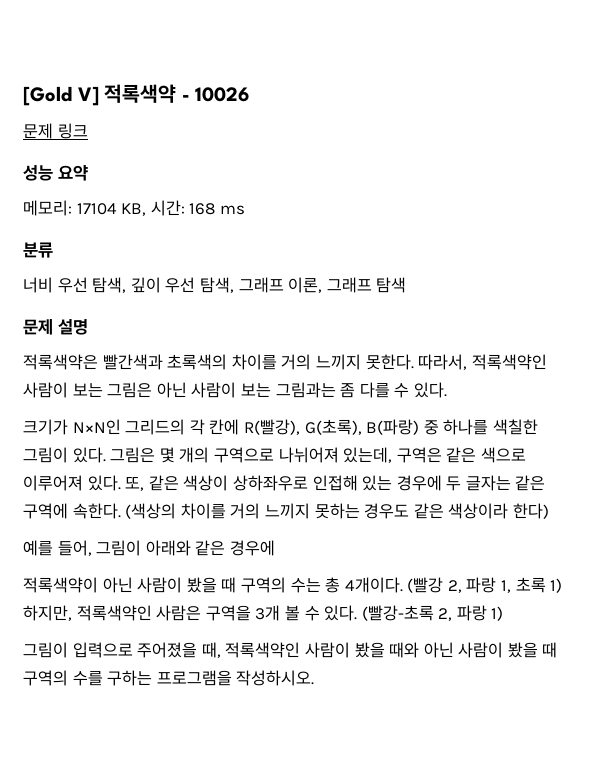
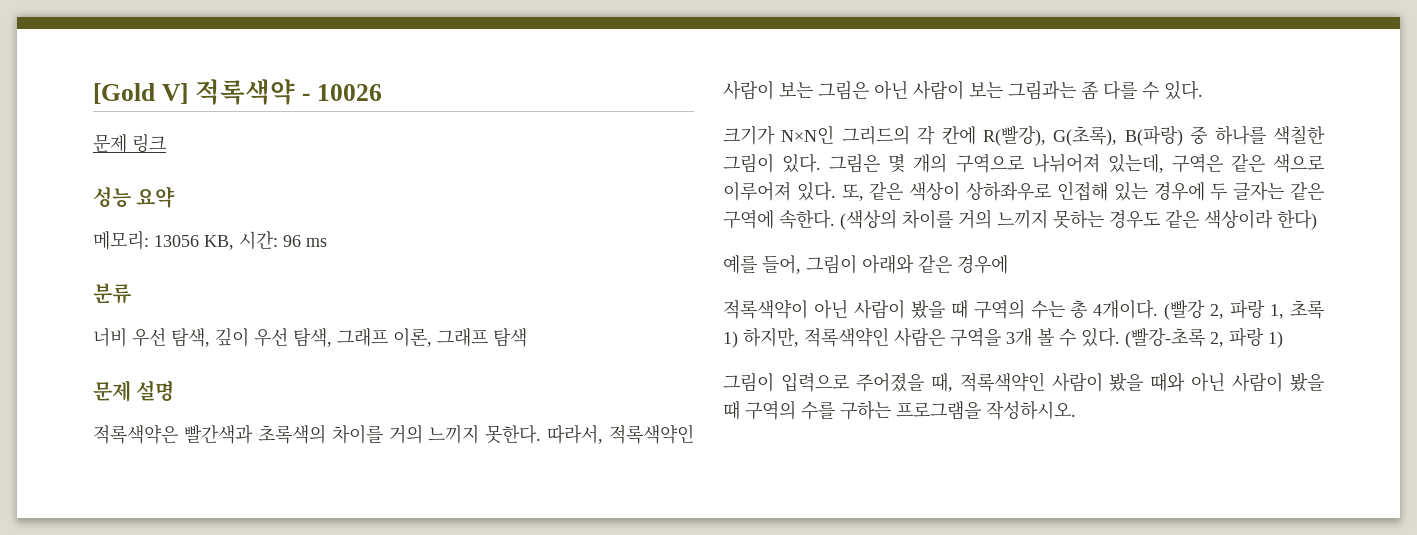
[76,203,117,215] 17104 -> [154,235,199,247] 13056
[189,203,216,215] 168 -> [283,235,301,247] 96

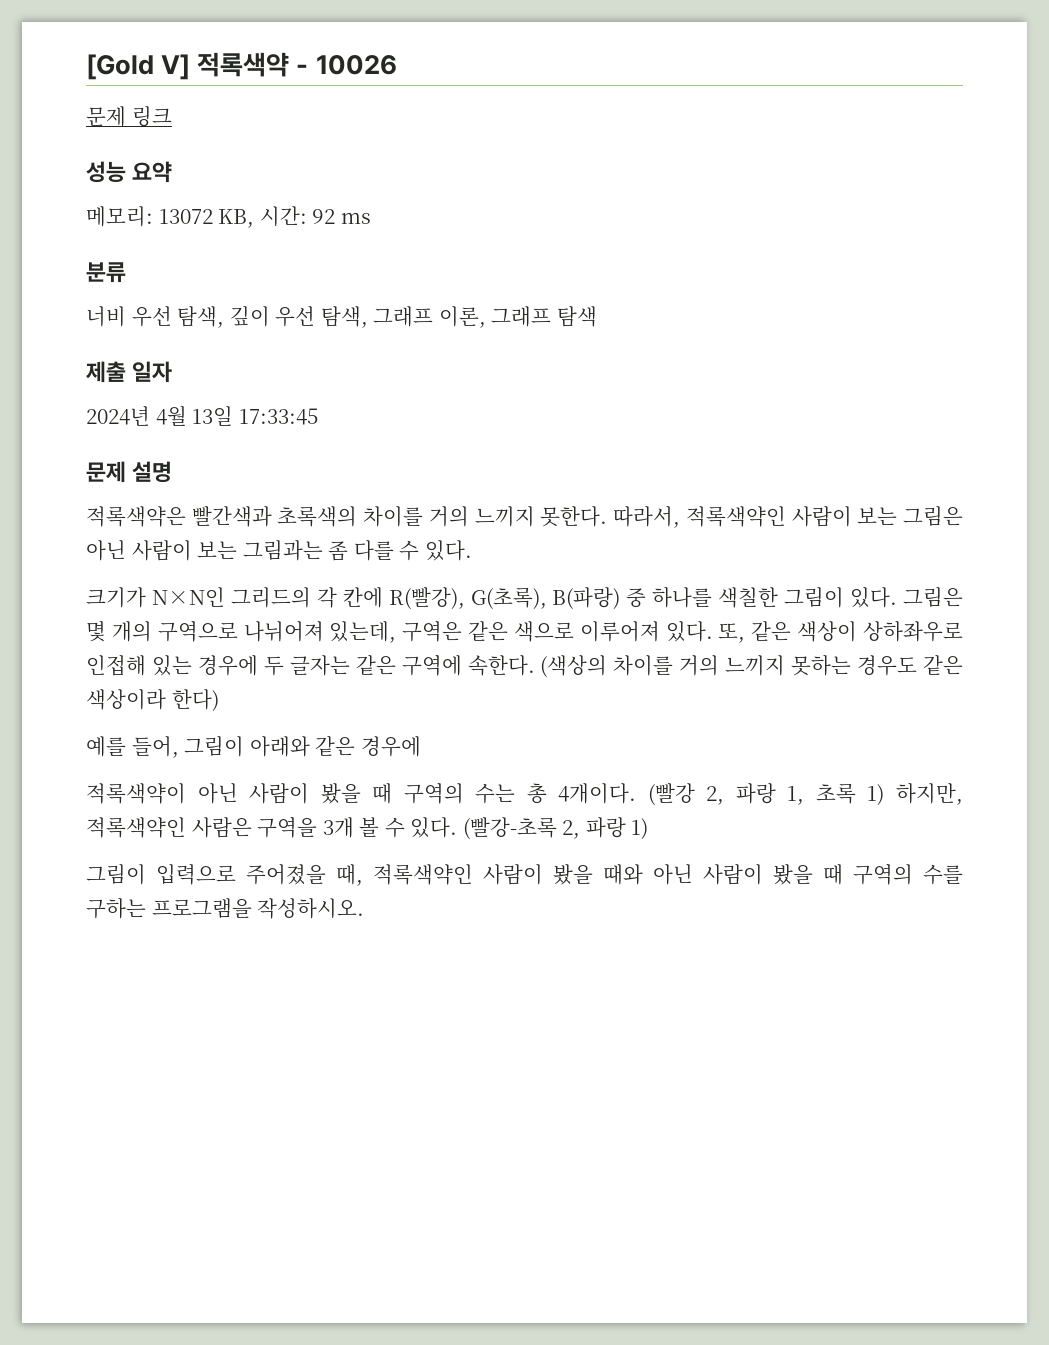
[154,235,199,247] 13056 -> [158,209,213,224] 13072
[283,235,301,247] 96 -> [312,209,336,224] 92
(527, 337) none -> [86,361,173,383] [86,405,318,426] // 제출 일자 // 2024년 4월 13일 17:33:45

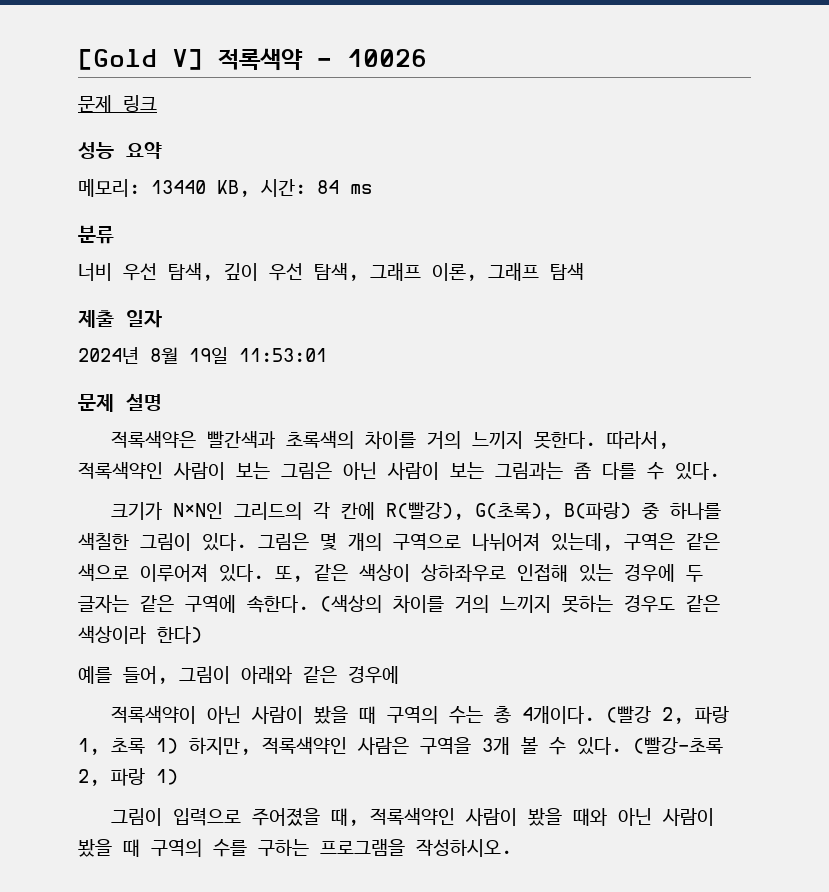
[158,209,213,224] 13072 -> [151,180,206,194] 13440
[312,209,336,224] 92 -> [317,180,339,194] 84
[155,405,318,426] 4월 13일 17:33:45 -> [150,347,327,364] 8월 19일 11:53:01

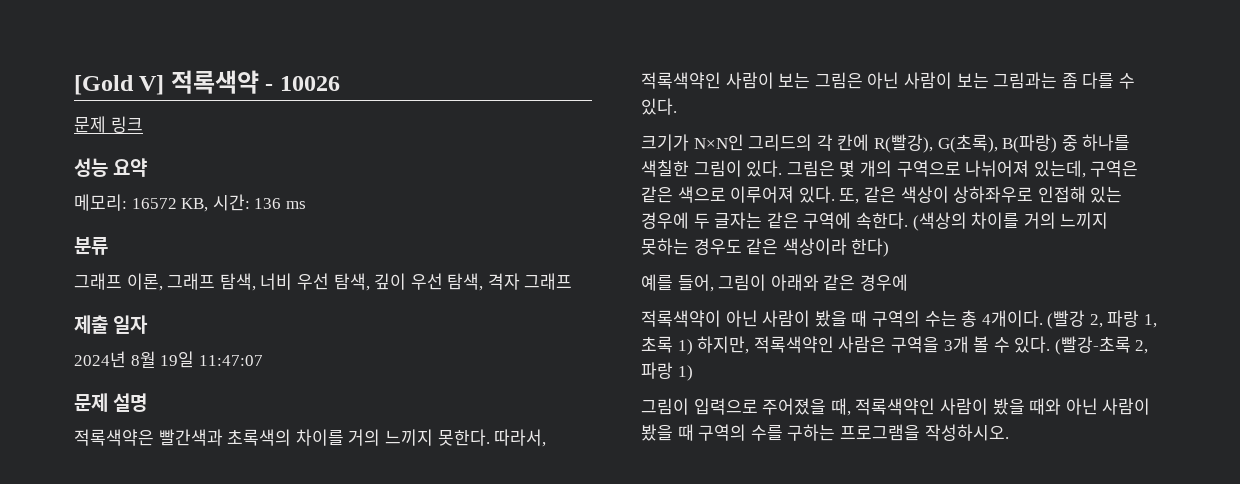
[151,180,206,194] 13440 -> [131,198,177,209] 16572
[317,180,339,194] 84 -> [254,198,282,209] 136
(114, 234) none -> [74,273,256,291] 그래프 이론, 그래프 탐색,
[370,263,584,281] 그래프 이론, 그래프 탐색 -> [487,273,573,290] 격자 그래프
[239,348,327,362] 11:53:01 -> [198,355,263,366] 11:47:07

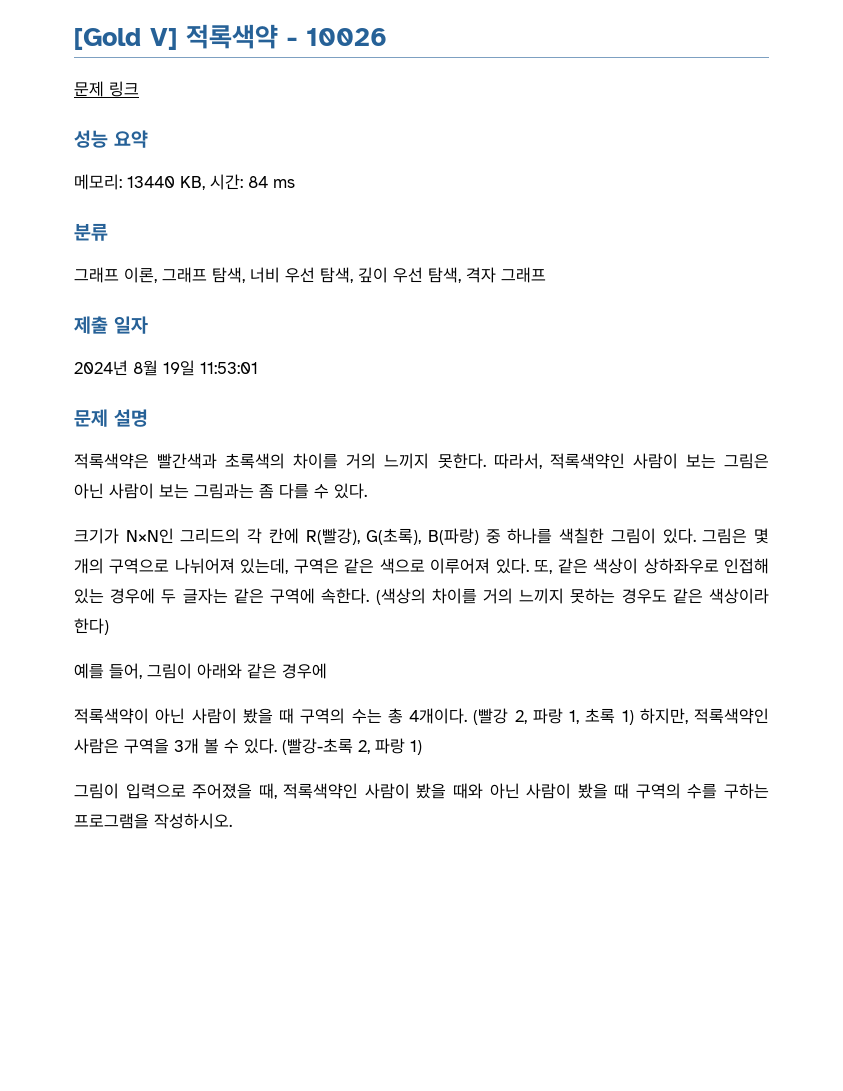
[131,198,177,209] 16572 -> [127,176,175,188] 13440
[254,198,282,209] 136 -> [248,176,268,188] 84
[198,355,263,366] 11:47:07 -> [200,362,258,374] 11:53:01

